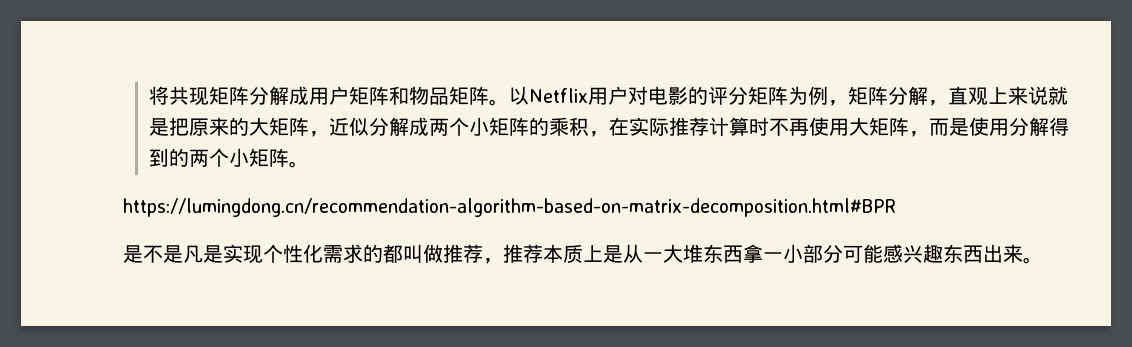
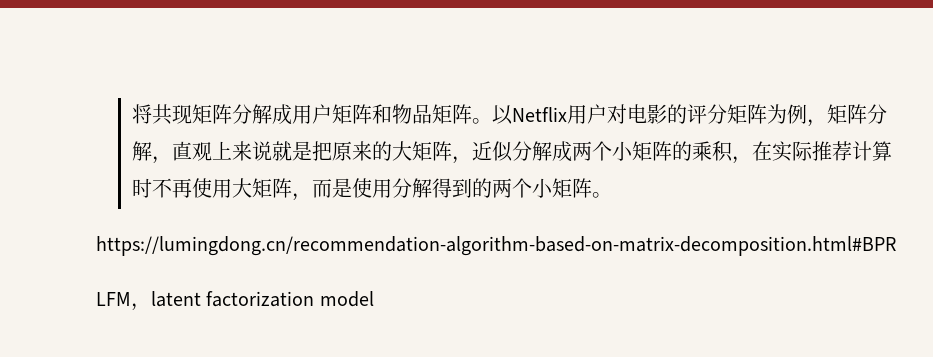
[123,244,1043,264] 是不是凡是实现个性化需求的都叫做推荐，推荐本质上是从一大堆东西拿一小部分可能感兴趣东西出来。 -> [96,291,374,311] LFM，latent factorization model

